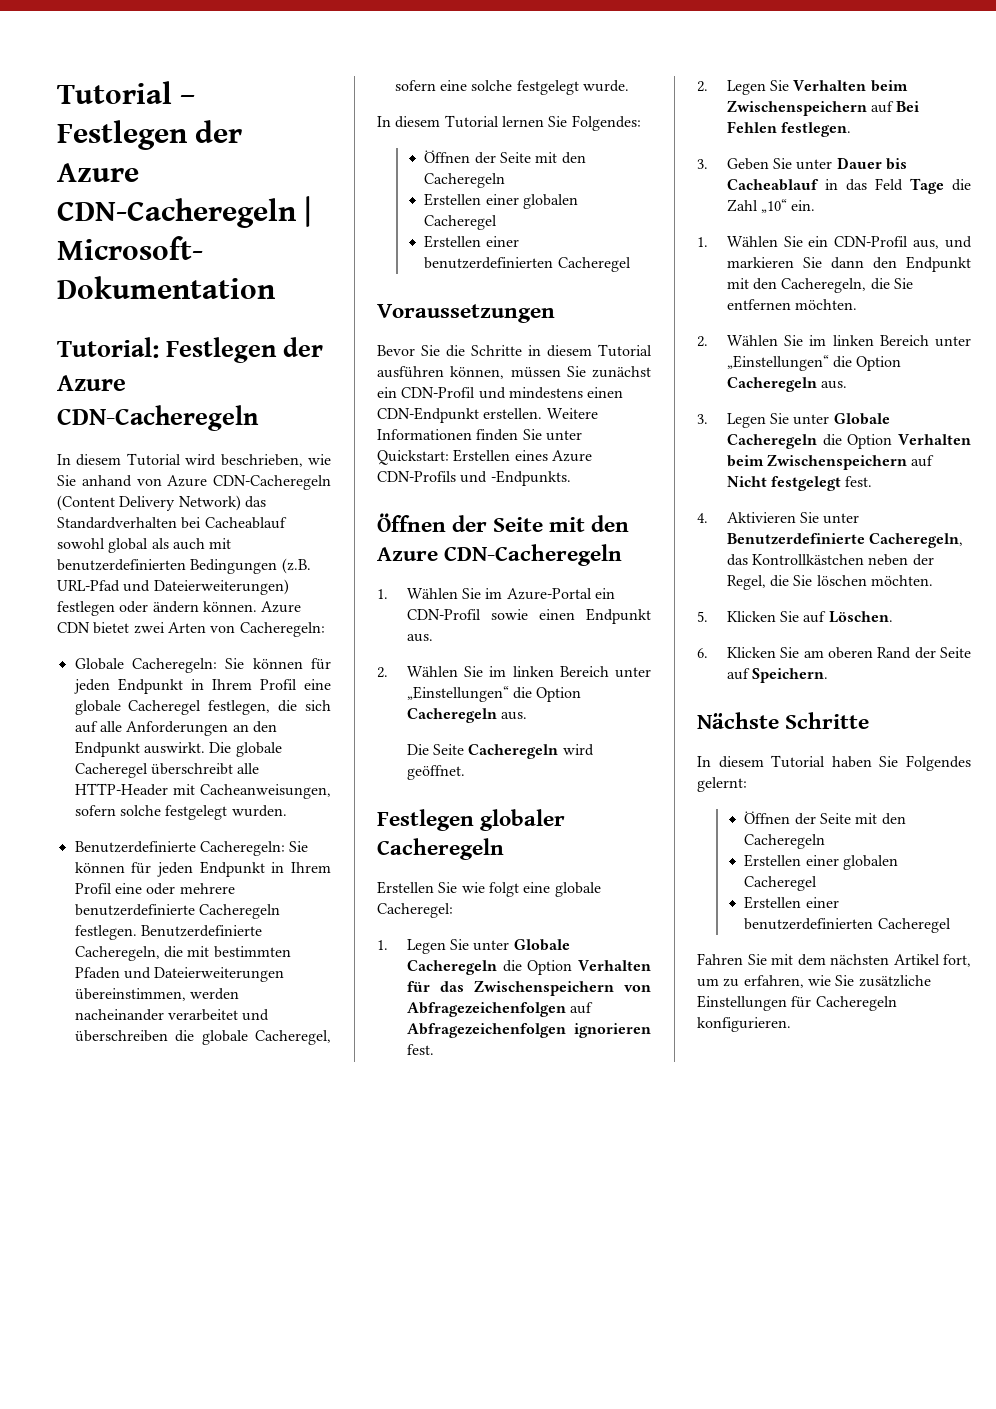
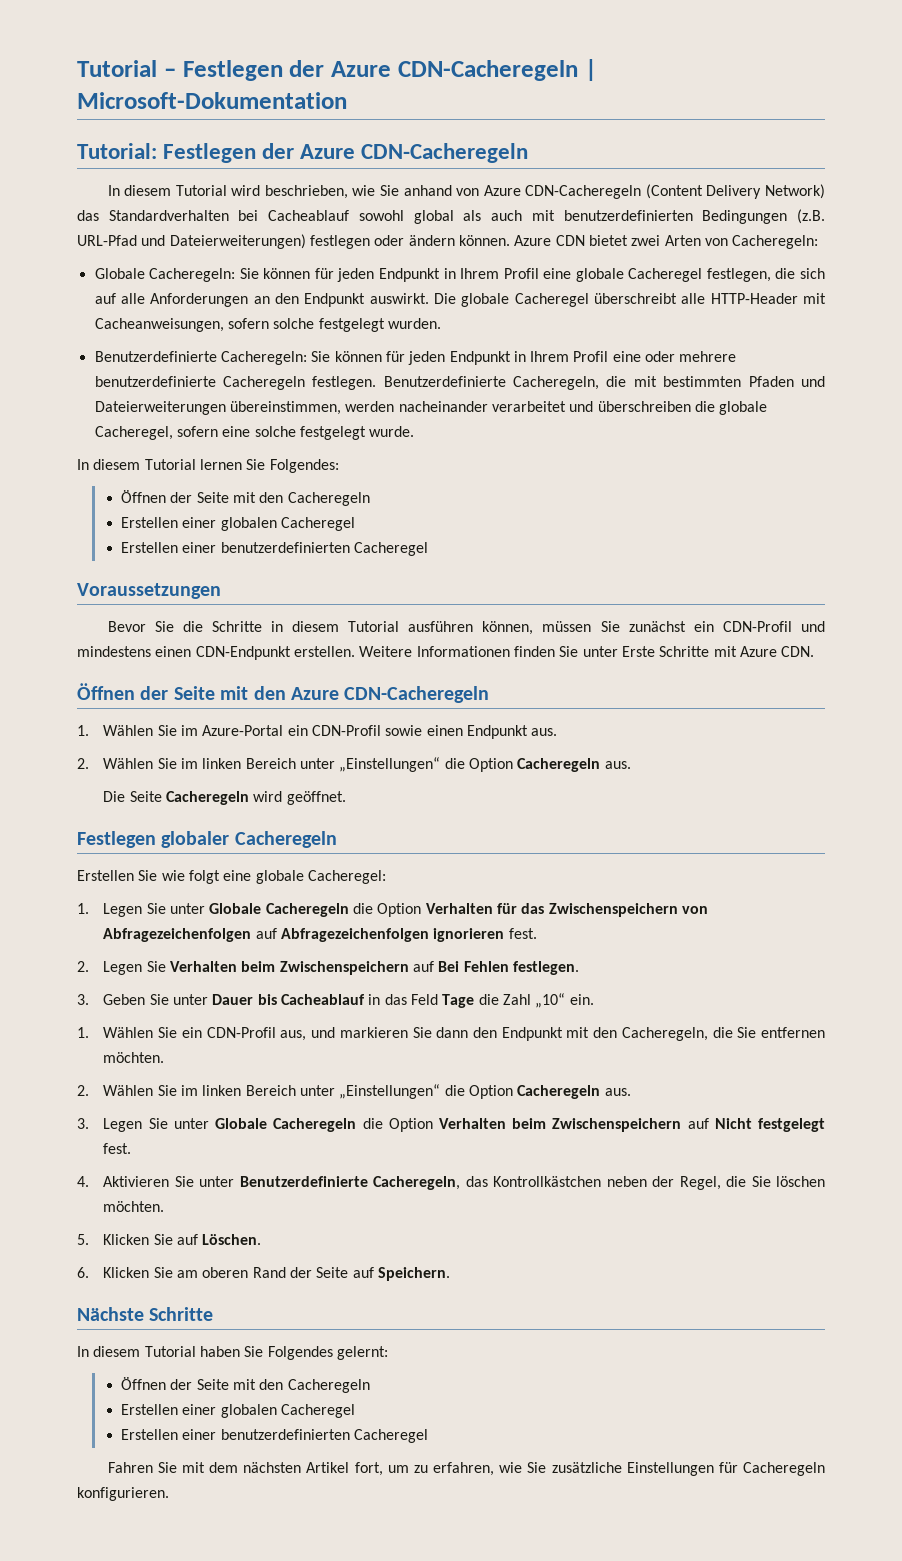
[377,449,592,465] [377,470,571,486] Quickstart: Erstellen eines Azure CDN-Profils und -Endpunkts. -> [621,646,815,657] Erste Schritte mit Azure CDN.

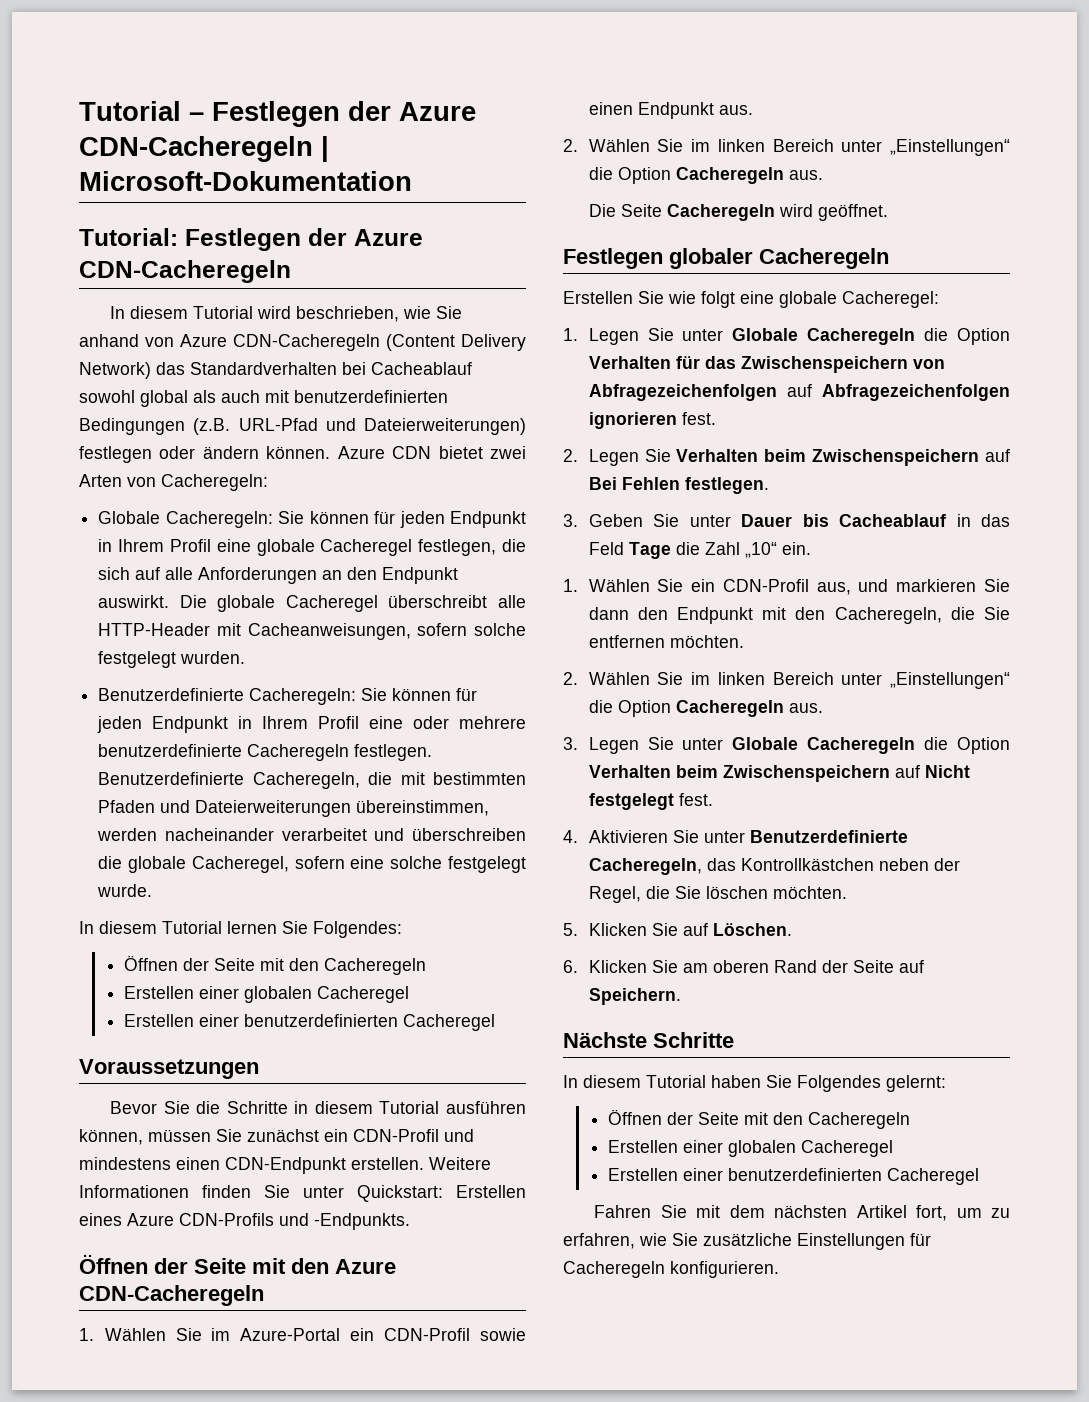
[621,646,815,657] Erste Schritte mit Azure CDN. -> [357,1185,526,1202] [79,1213,410,1230] Quickstart: Erstellen eines Azure CDN-Profils und -Endpunkts.

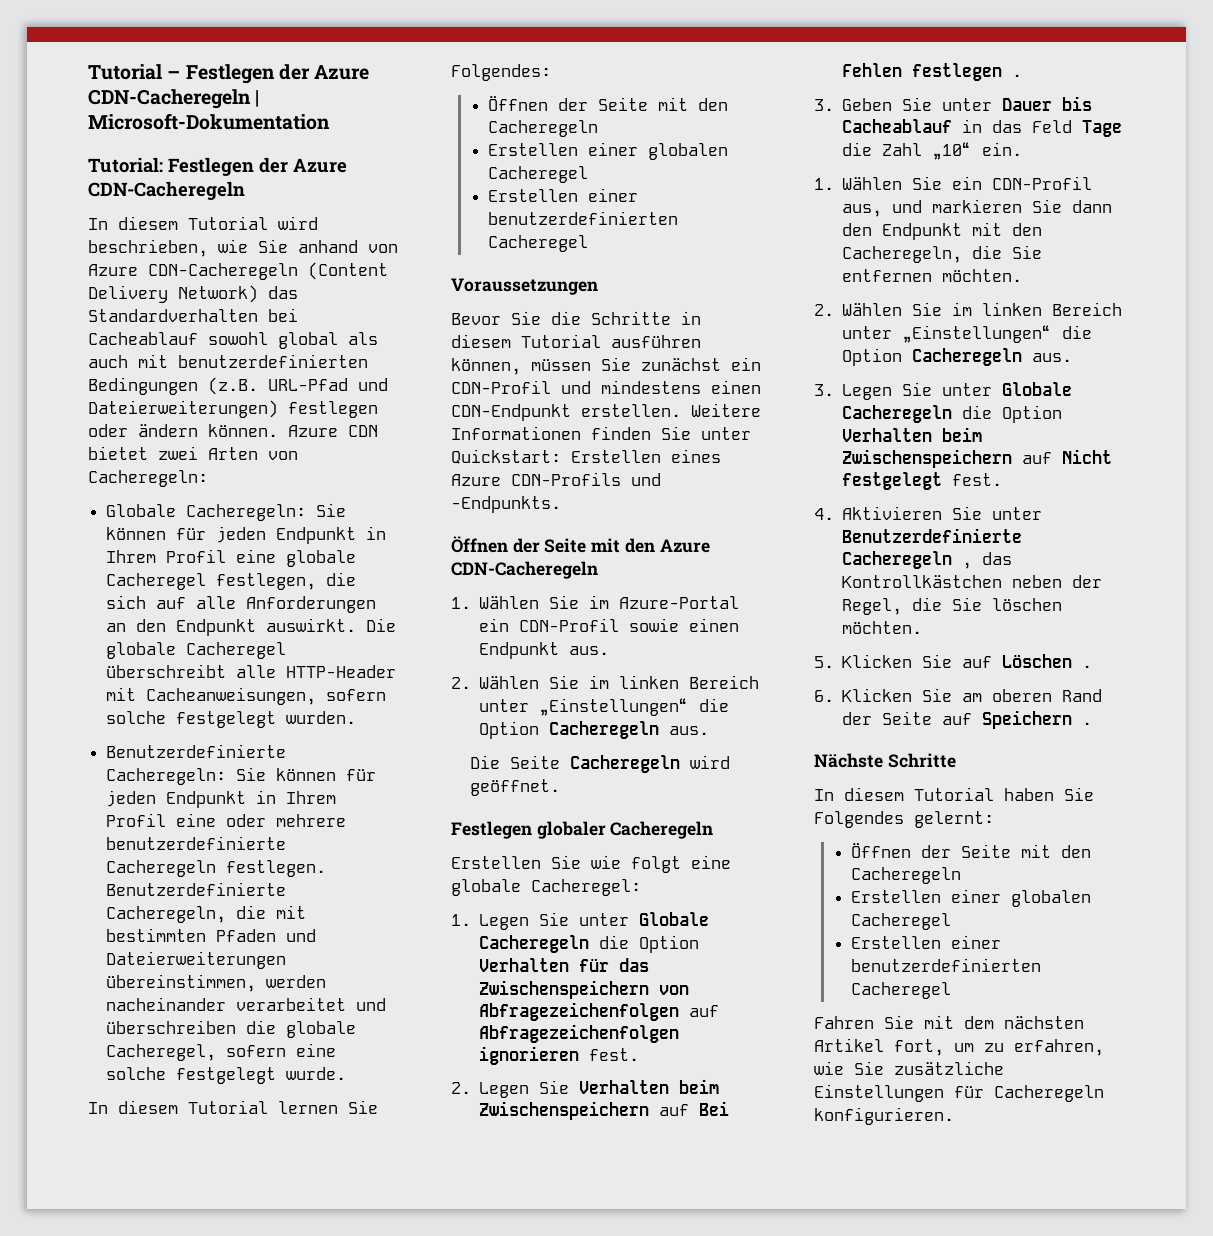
[684,477,769,494] festlegen. -> [912,63,1023,81] festlegen .
[588,858,702,875] Cacheregeln, -> [842,551,973,569] Cacheregeln ,
[712,923,792,936] Löschen. -> [1002,654,1093,668] Löschen .
[588,988,681,1005] Speichern. -> [982,710,1093,729] Speichern .

